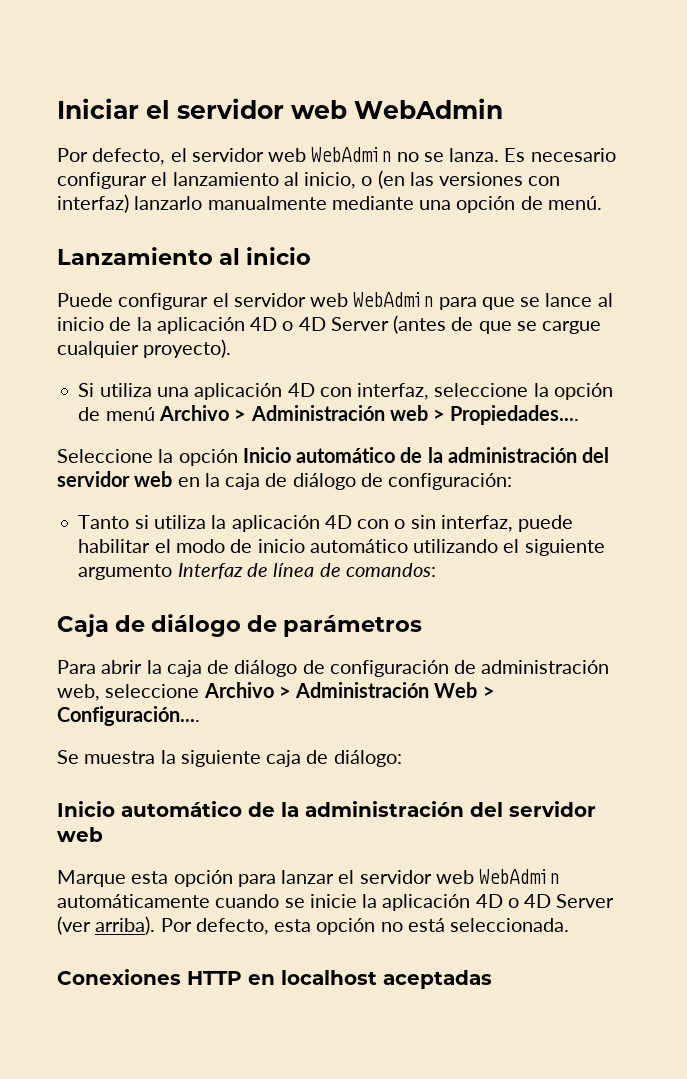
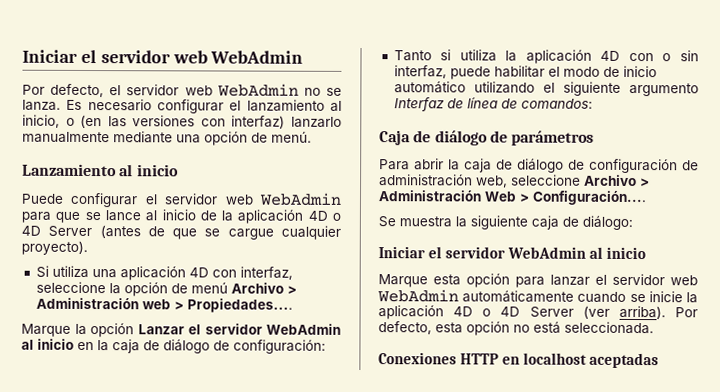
[57,447,610,466] [57,471,173,487] Seleccione la opción Inicio automático de la administración del servidor web -> [21,323,341,338] [21,338,74,350] Marque la opción Lanzar el servidor WebAdmin al inicio
[57,801,596,817] [57,827,103,842] Inicio automático de la administración del servidor web -> [378,246,646,260] Iniciar el servidor WebAdmin al inicio

